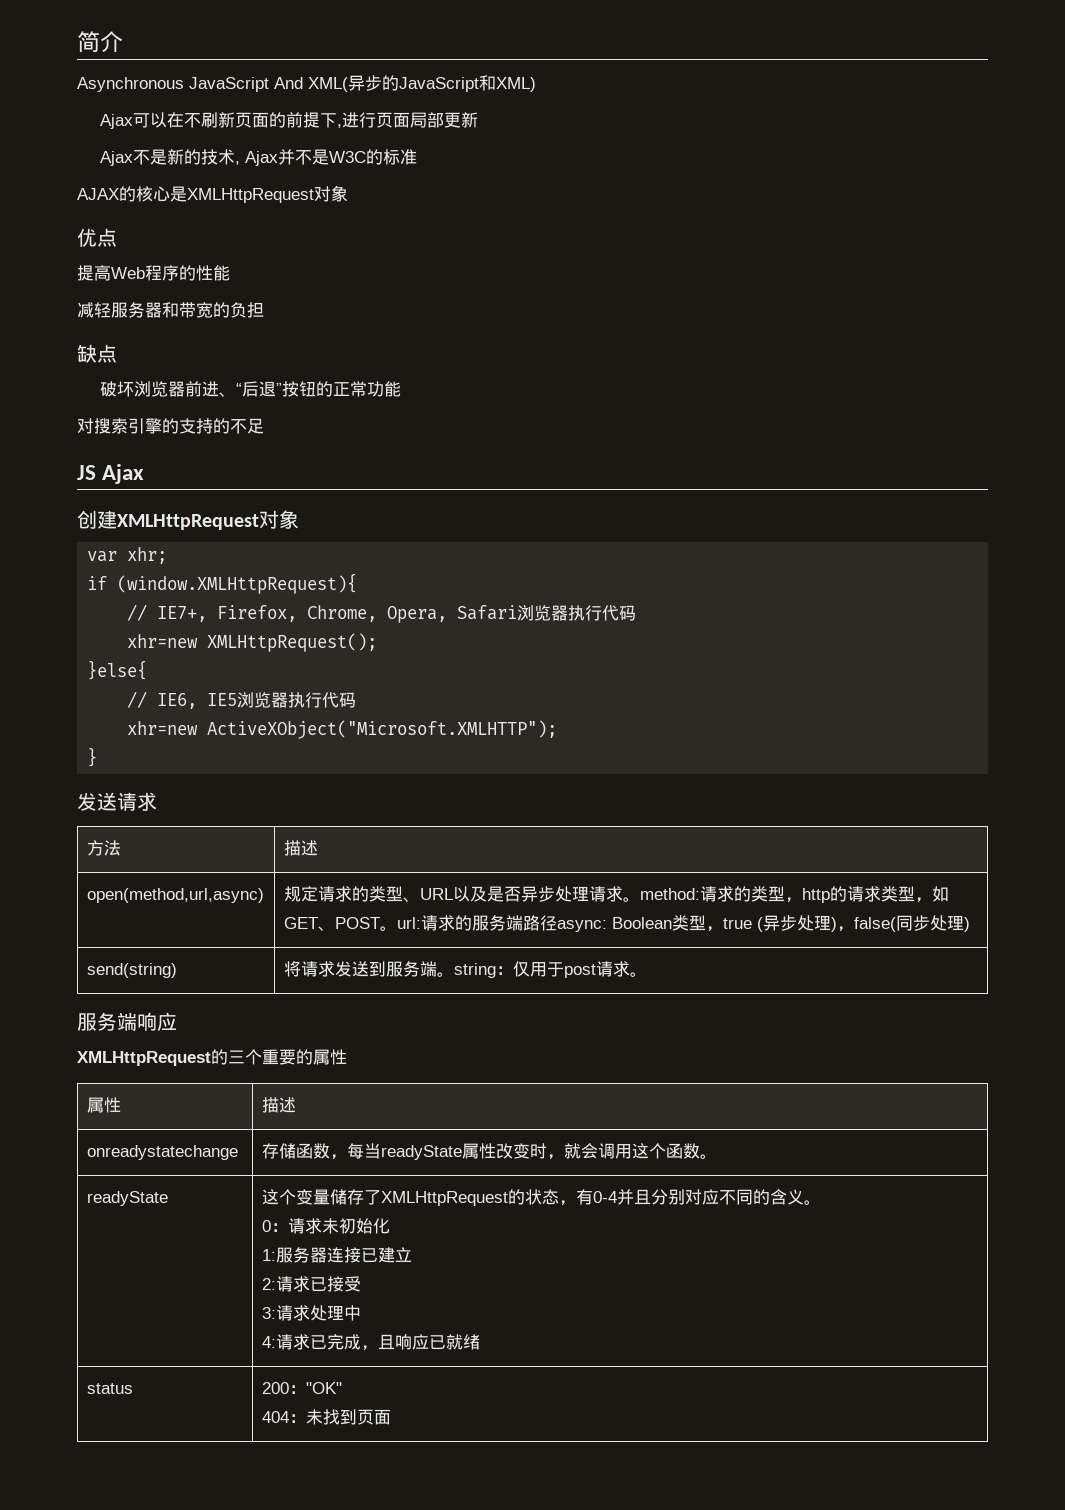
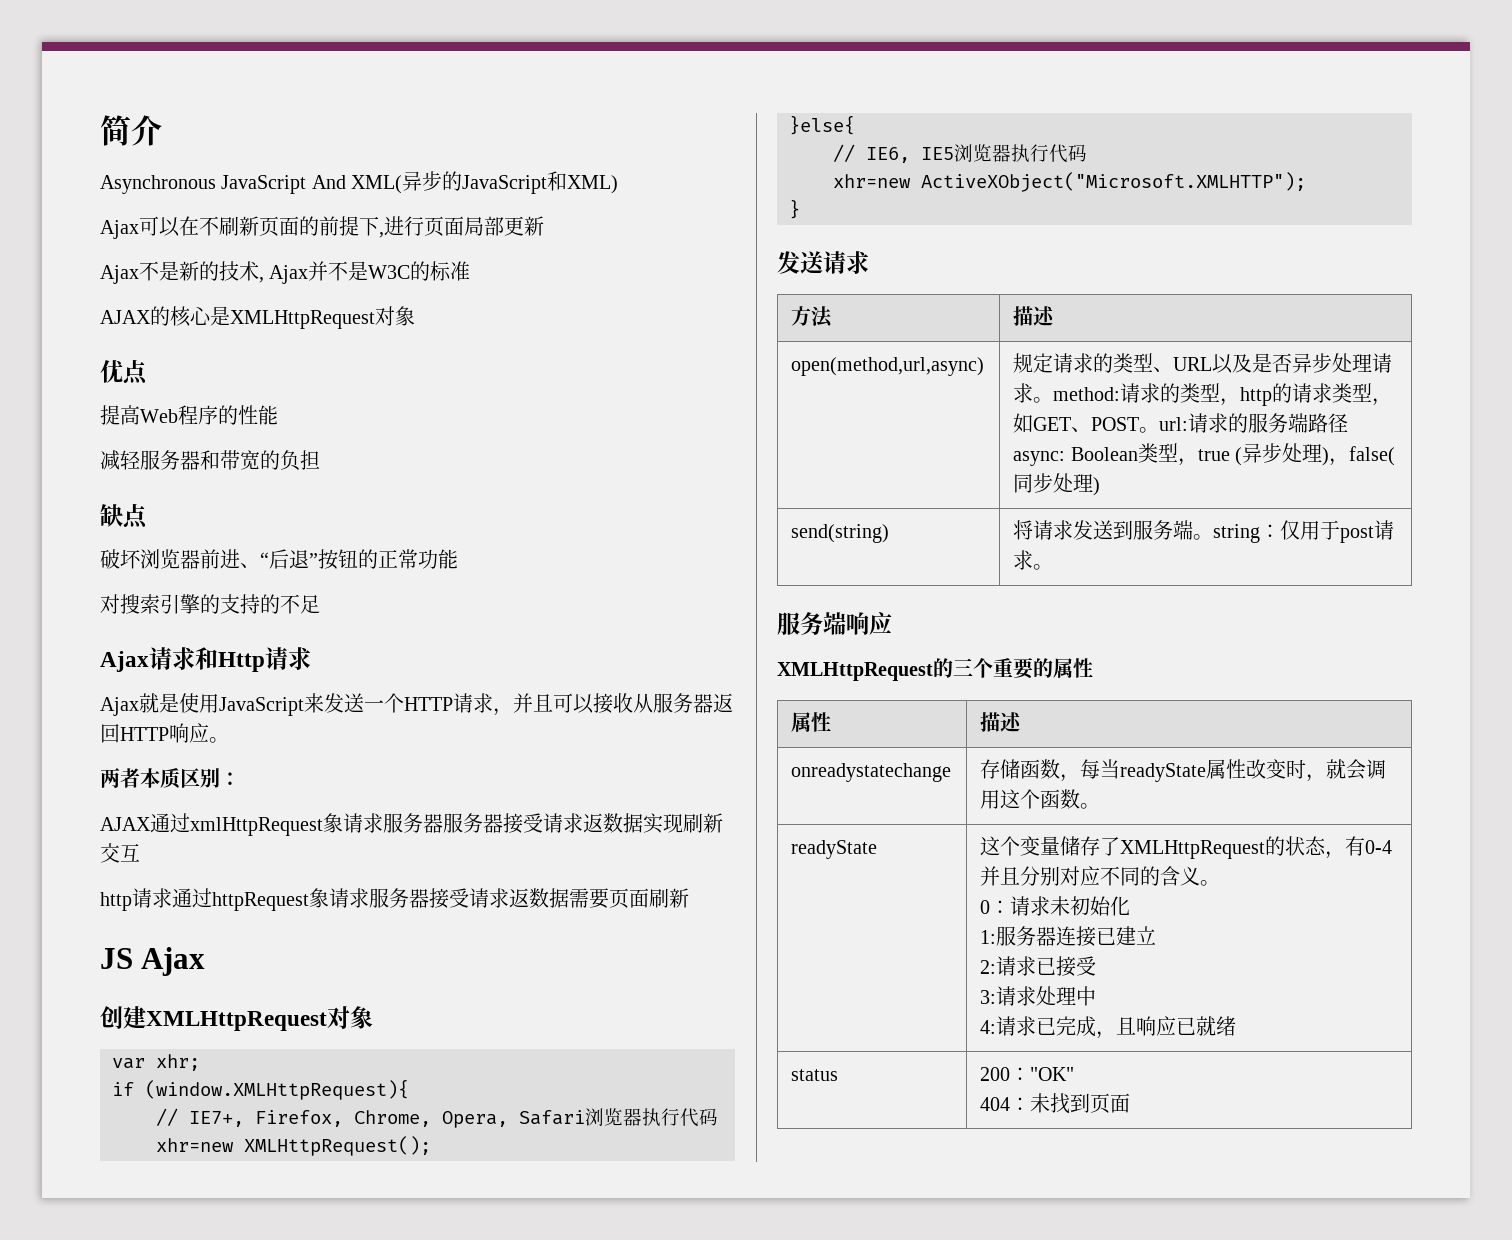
(264, 426) none -> [100,647,311,672] [100,693,733,716] [100,723,229,743] [100,768,240,788] [100,813,723,836] [100,843,140,863] [100,888,689,911] // Ajax请求和Http请求 // Ajax就是使用JavaScript来发送一个HTTP请求，并且可以接收从服务器返回HTTP响应。 // 两者本质区别： // AJAX通过xmlHttpRequest象请求服务器服务器接受请求返数据实现刷新交互 // http请求通过httpRequest象请求服务器接受请求返数据需要页面刷新

